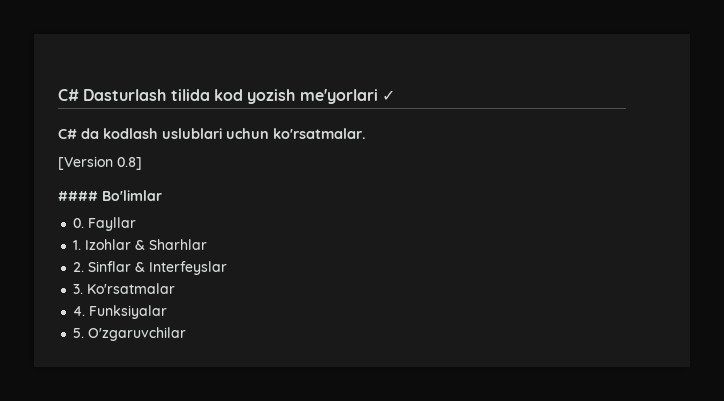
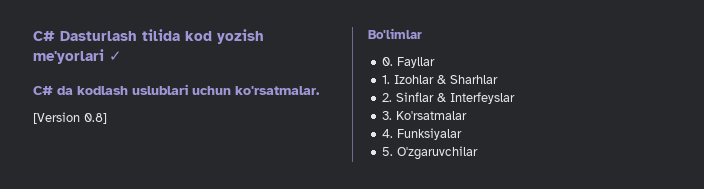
[58,191,98,201] #### -> (107, 118) none

